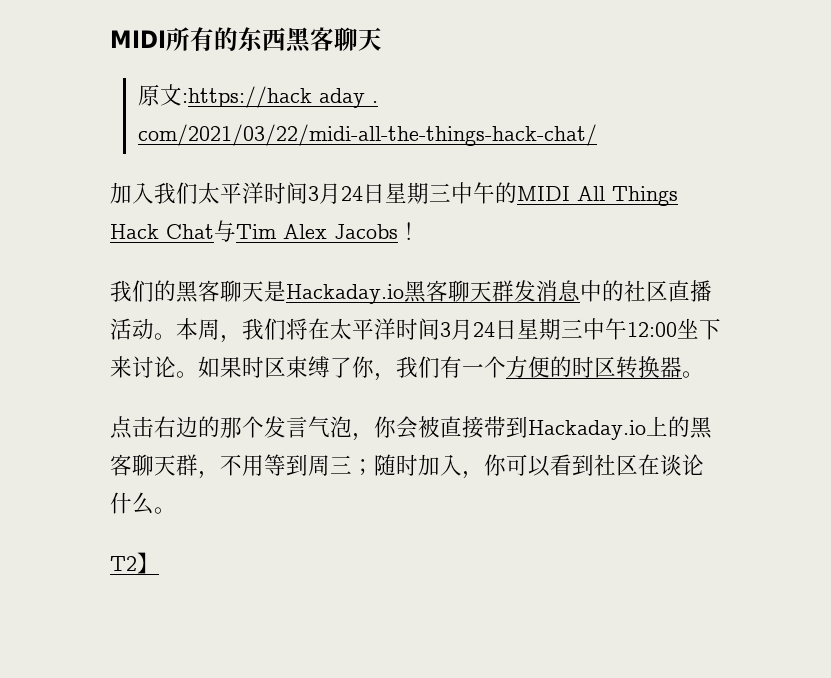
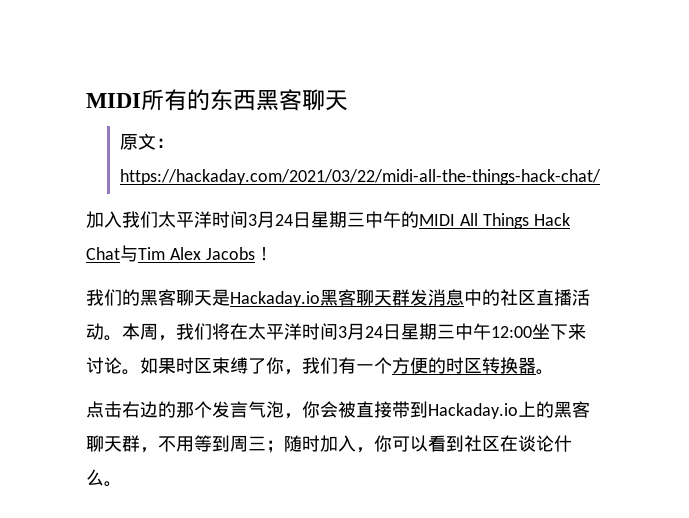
[182,86,379,108] [138,124,598,146] :https://hack aday . com/2021/03/22/midi-all-the-things-hack-chat/ -> [156,138,175,148] [120,169,602,185] ：https://hackaday.com/2021/03/22/midi-all-the-things-hack-chat/
[110,552,159,574] // T2】 -> (122, 484) none

